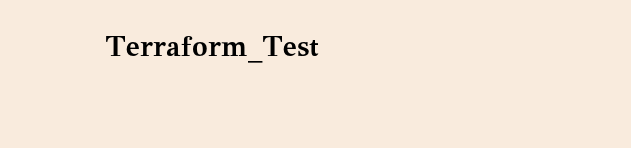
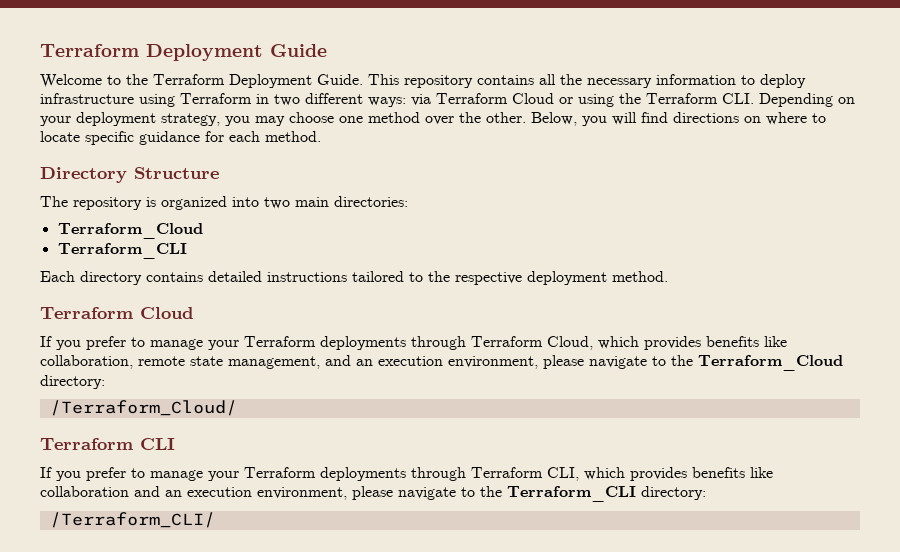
[105,36,319,63] Terraform_Test -> [40,44,327,61] [40,74,806,88] [40,93,855,107] [40,112,826,126] [40,131,321,145] [40,167,219,183] [40,196,408,210] [57,223,203,239] [57,243,187,259] [40,271,668,285] [40,307,193,319] [40,336,787,350] [40,355,843,371] [40,375,105,389] [49,400,237,416] [40,438,175,450] [40,467,773,481] [40,486,706,502] [49,512,215,528] Terraform Deployment Guide // Welcome to the Terraform Deployment Guide. This repository contains all the necessary information to deploy infrastructure using Terraform in two different ways: via Terraform Cloud or using the Terraform CLI. Depending on your deployment strategy, you may choose one method over the other. Below, you will find directions on where to locate specific guidance for each method. // Directory Structure // The repository is organized into two main directories: // Terraform_Cloud // Terraform_CLI // Each directory contains detailed instructions tailored to the respective deployment method. // Terraform Cloud // If you prefer to manage your Terraform deployments through Terraform Cloud, which provides benefits like collaboration, remote state management, and an execution environment, please navigate to the Terraform_Cloud directory: // /Terraform_Cloud/ // Terraform CLI // If you prefer to manage your Terraform deployments through Terraform CLI, which provides benefits like collaboration and an execution environment, please navigate to the Terraform_CLI directory: // /Terraform_CLI/

